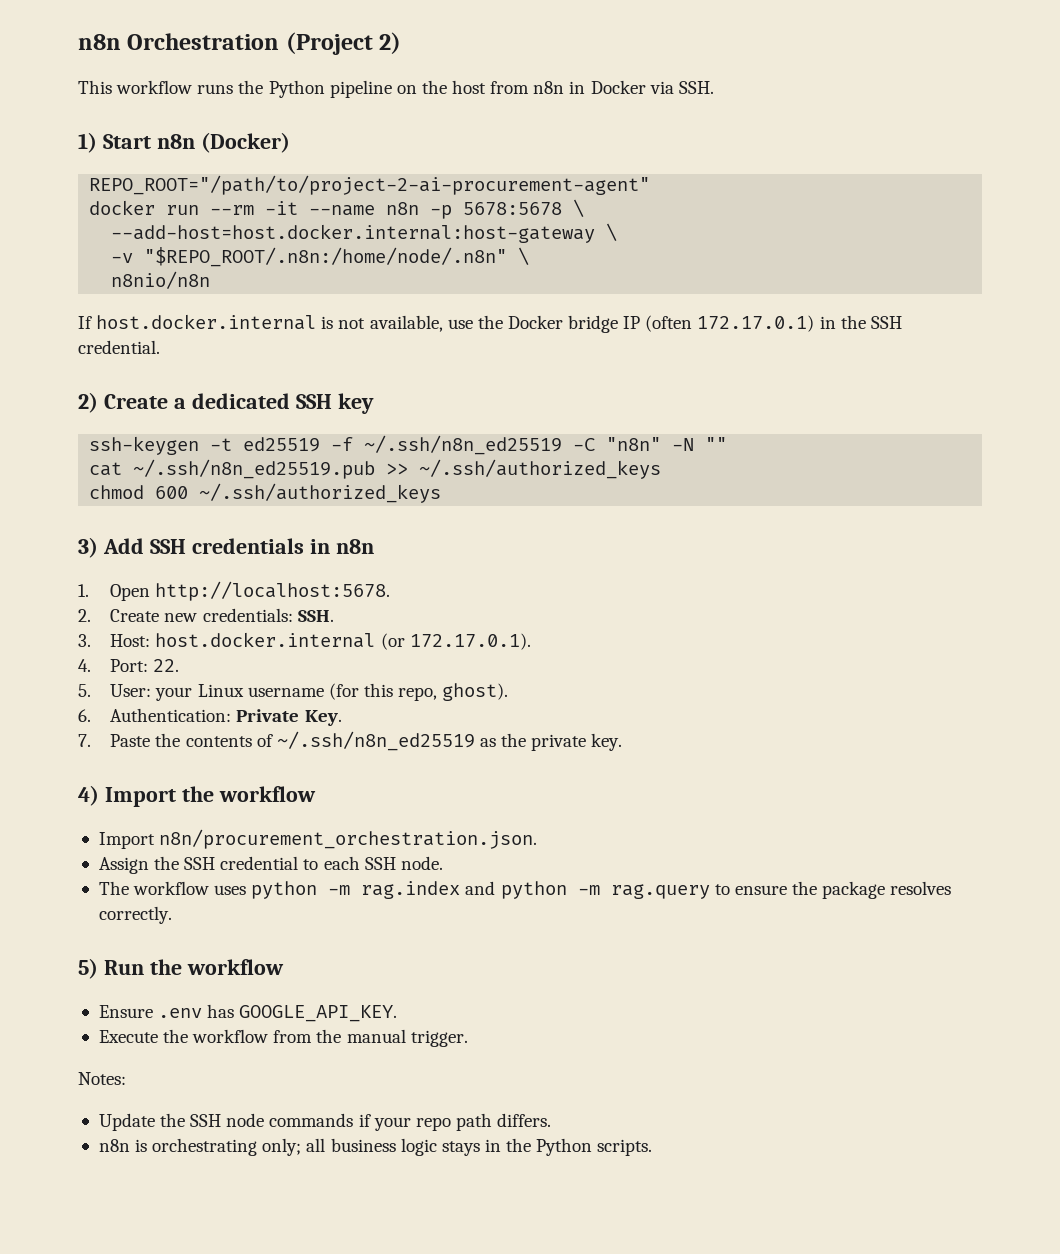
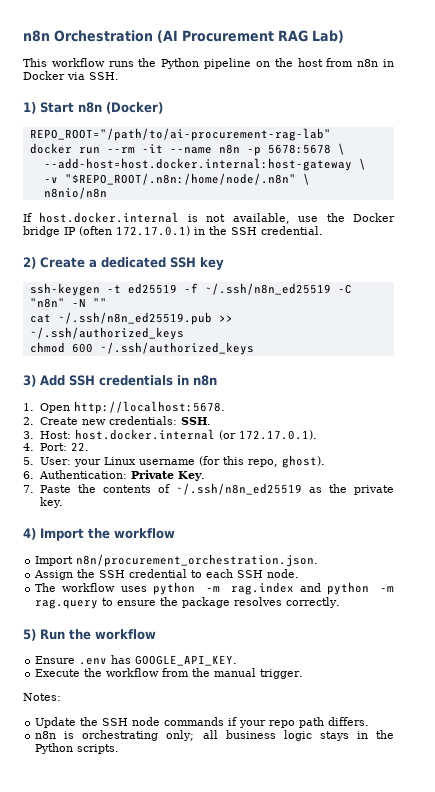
[285,32,402,55] (Project 2) -> [157,30,344,43] (AI Procurement RAG Lab)
[89,175,651,195] REPO_ROOT="/path/to/project-2-ai-procurement-agent" -> [29,128,331,141] REPO_ROOT="/path/to/ai-procurement-rag-lab"

